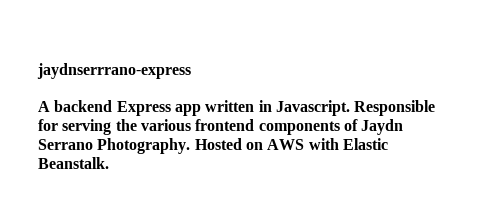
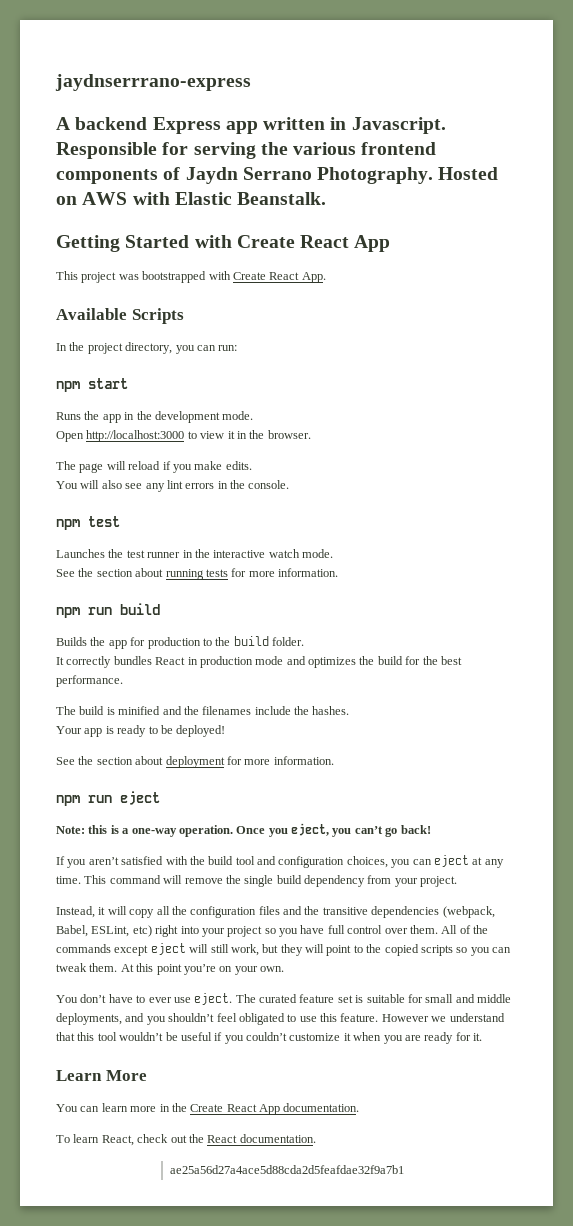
(109, 163) none -> [56,235,391,252] [56,271,326,283] [56,308,184,324] [56,342,238,354] [56,378,128,392] [56,411,254,423] [56,430,311,442] [56,461,252,473] [56,480,290,492] [56,516,120,530] [56,549,333,558] [56,568,338,580] [56,603,160,618] [56,636,304,649] [56,656,462,668] [56,675,123,687] [56,706,350,715] [56,725,226,737] [56,756,334,768] [56,791,160,806] [56,823,431,837] [56,855,504,868] [56,875,458,887] [56,906,495,918] [56,925,488,937] [56,943,511,956] [56,963,284,975] [56,993,511,1005] [56,1013,505,1025] [56,1032,482,1044] [56,1070,147,1081] [56,1103,360,1115] [56,1134,316,1146] [169,1165,404,1174] // Getting Started with Create React App // This project was bootstrapped with Create React App. // Available Scripts // In the project directory, you can run: // npm start // Runs the app in the development mode. // Open http://localhost:3000 to view it in the browser. // The page will reload if you make edits. // You will also see any lint errors in the console. // npm test // Launches the test runner in the interactive watch mode. // See the section about running tests for more information. // npm run build // Builds the app for production to the build folder. // It correctly bundles React in production mode and optimizes the build for the best performance. // The build is minified and the filenames include the hashes. // Your app is ready to be deployed! // See the section about deployment for more information. // npm run eject // Note: this is a one-way operation. Once you eject, you can’t go back! // If you aren’t satisfied with the build tool and configuration choices, you can eject at any time. This command will remove the single build dependency from your project. // Instead, it will copy all the configuration files and the transitive dependencies (webpack, Babel, ESLint, etc) right into your project so you have full control over them. All of the commands except eject will still work, but they will point to the copied scripts so you can tweak them. At this point you’re on your own. // You don’t have to ever use eject. The curated feature set is suitable for small and middle deployments, and you shouldn’t feel obligated to use this feature. However we understand that this tool wouldn’t be useful if you couldn’t customize it when you are ready for it. // Learn More // You can learn more in the Create React App documentation. // To learn React, check out the React documentation. // ae25a56d27a4ace5d88cda2d5feafdae32f9a7b1

